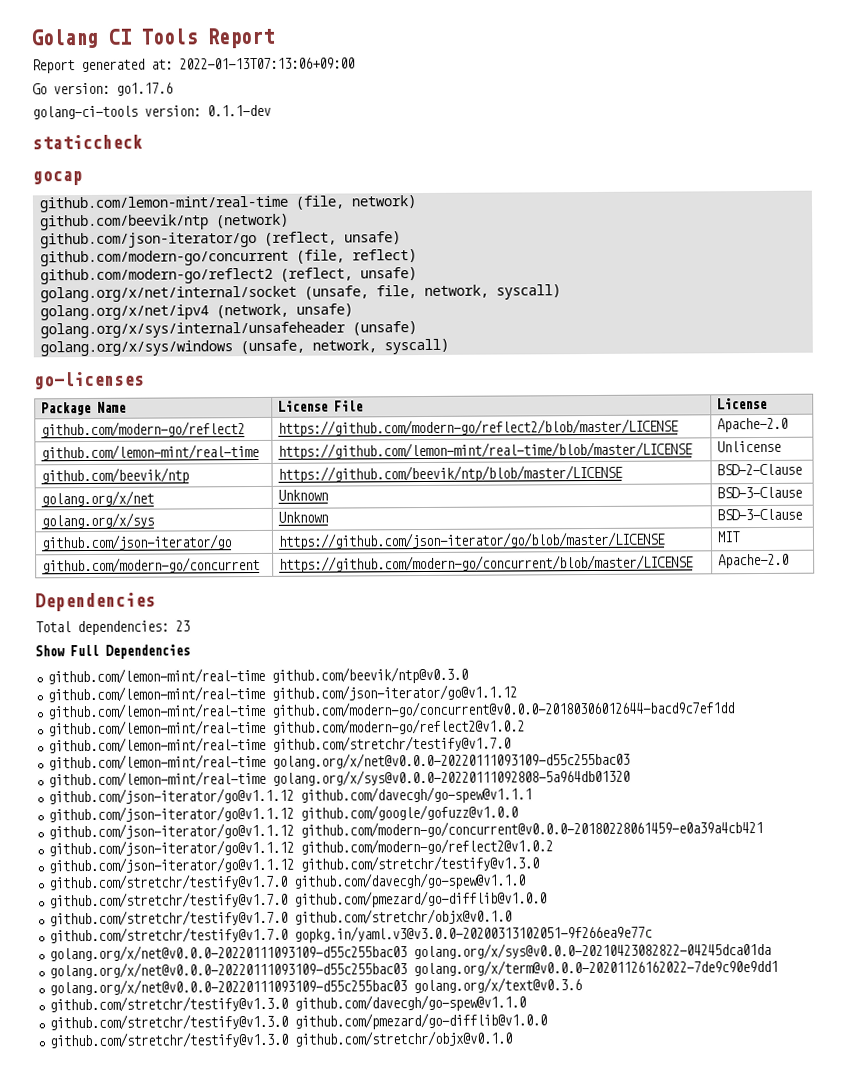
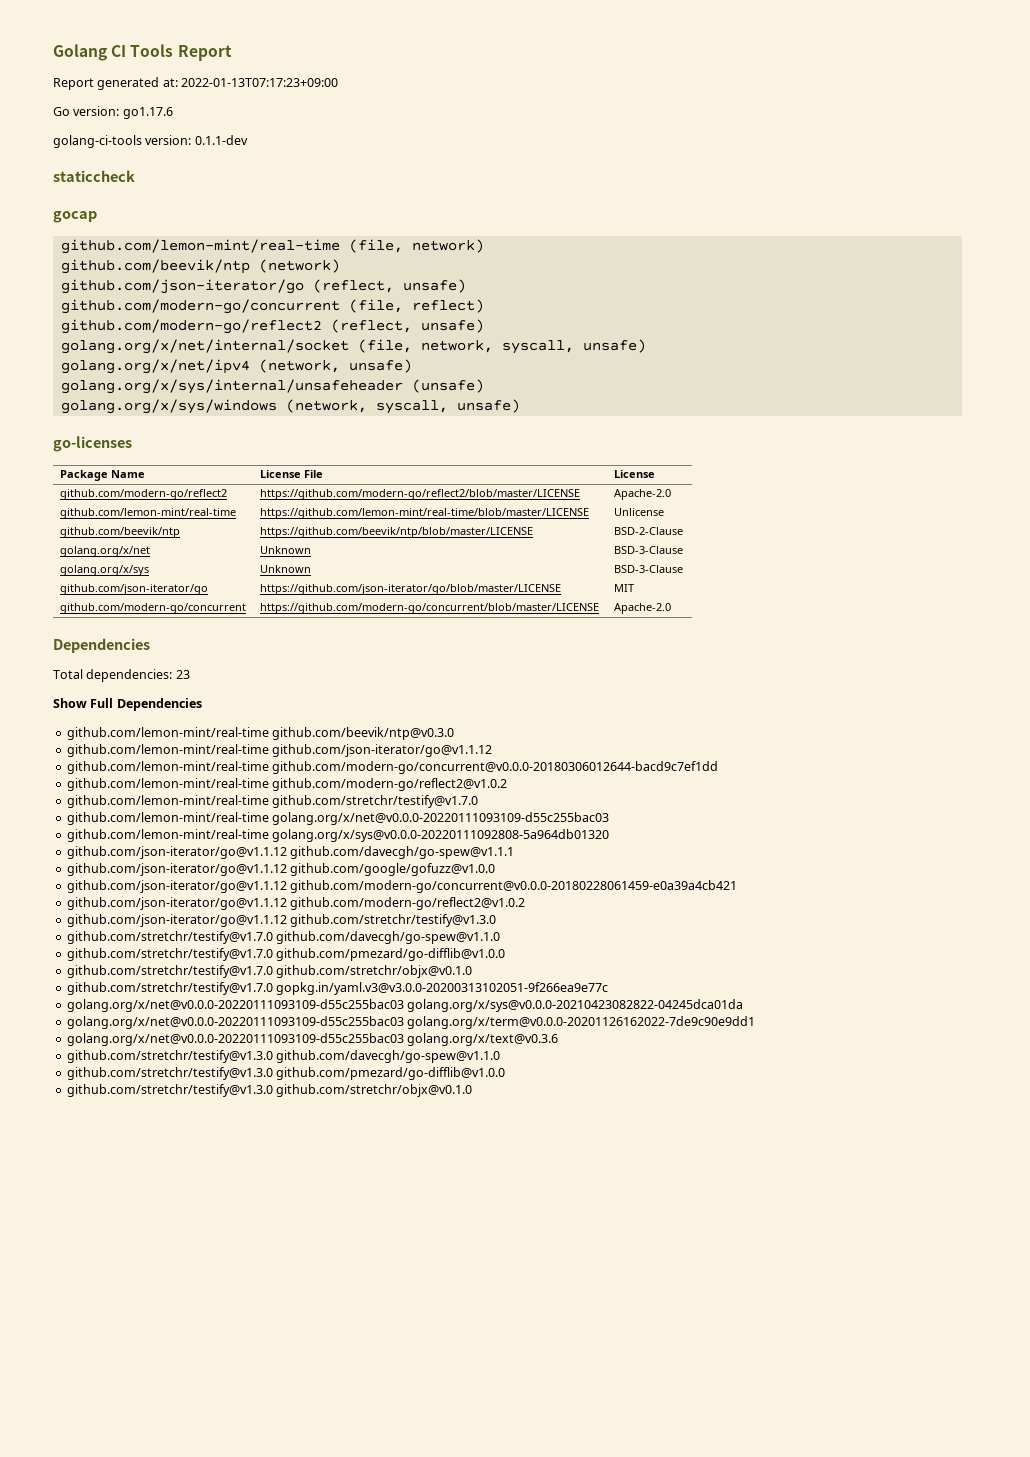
[179,57,355,70] 2022-01-13T07:13:06+09:00 -> [181,78,339,87] 2022-01-13T07:17:23+09:00
[303,284,561,300] (unsafe, file, network, syscall) -> [357,339,646,354] (file, network, syscall, unsafe)
[239,338,449,355] (unsafe, network, syscall) -> [285,399,520,414] (network, syscall, unsafe)

